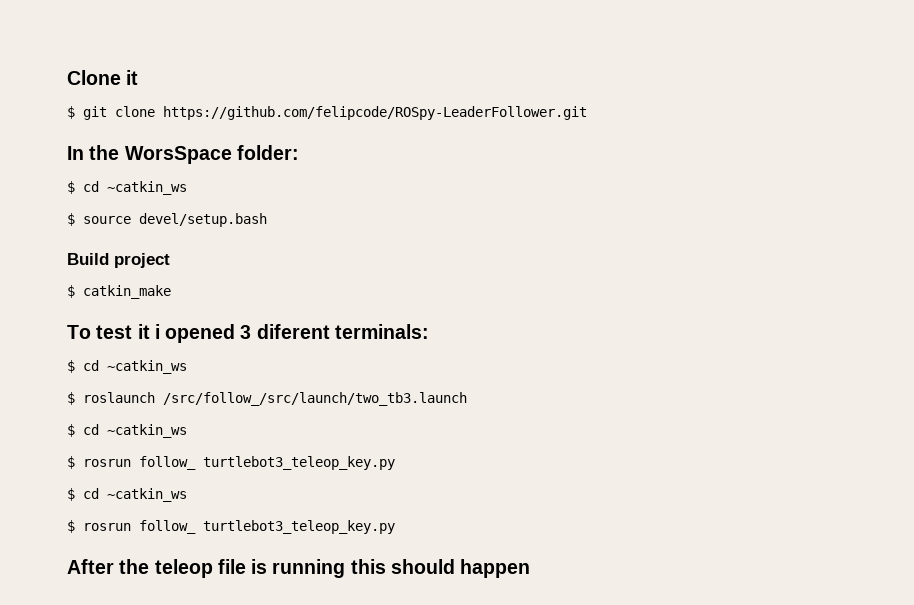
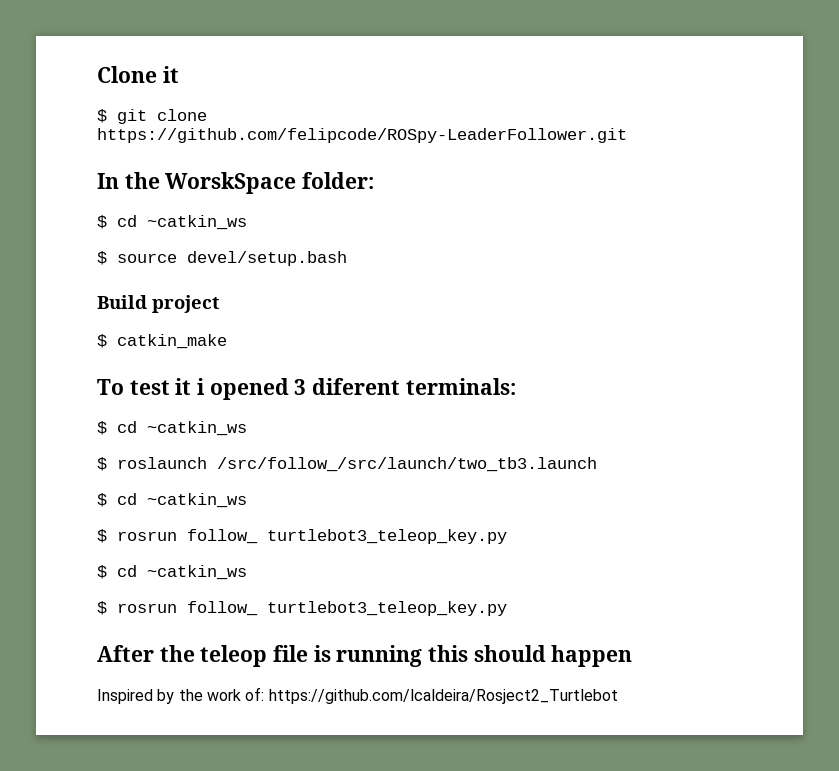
[124,146,232,164] WorsSpace -> [165,172,297,194] WorskSpace
(531, 568) none -> [97,687,618,704] // Inspired by the work of: https://github.com/lcaldeira/Rosject2_Turtlebot

